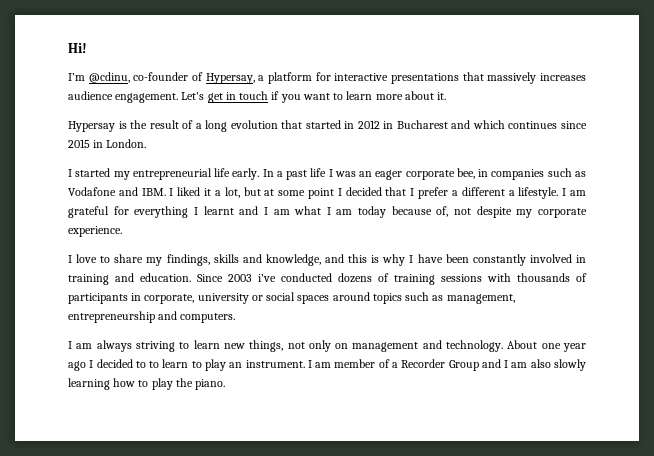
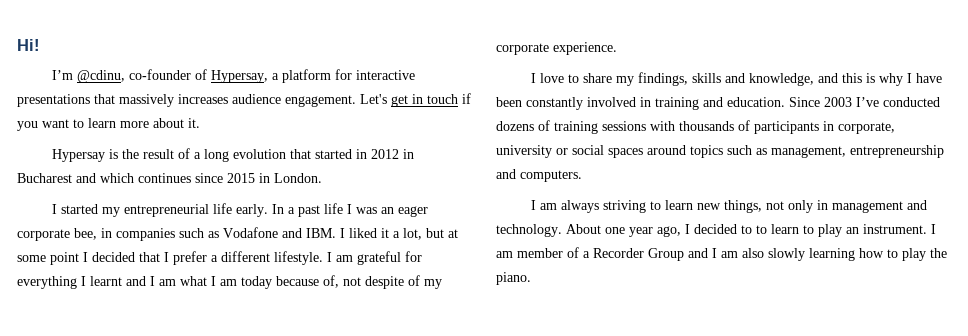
[508,190,515,196] a -> (270, 256) none
(512, 212) none -> [408,275,420,286] of
[258,274,276,282] i’ve -> [856,97,879,107] I’ve
[335,343,349,349] on -> [816,200,828,210] in
[68,361,86,371] ago -> [657,226,681,237] ago,

